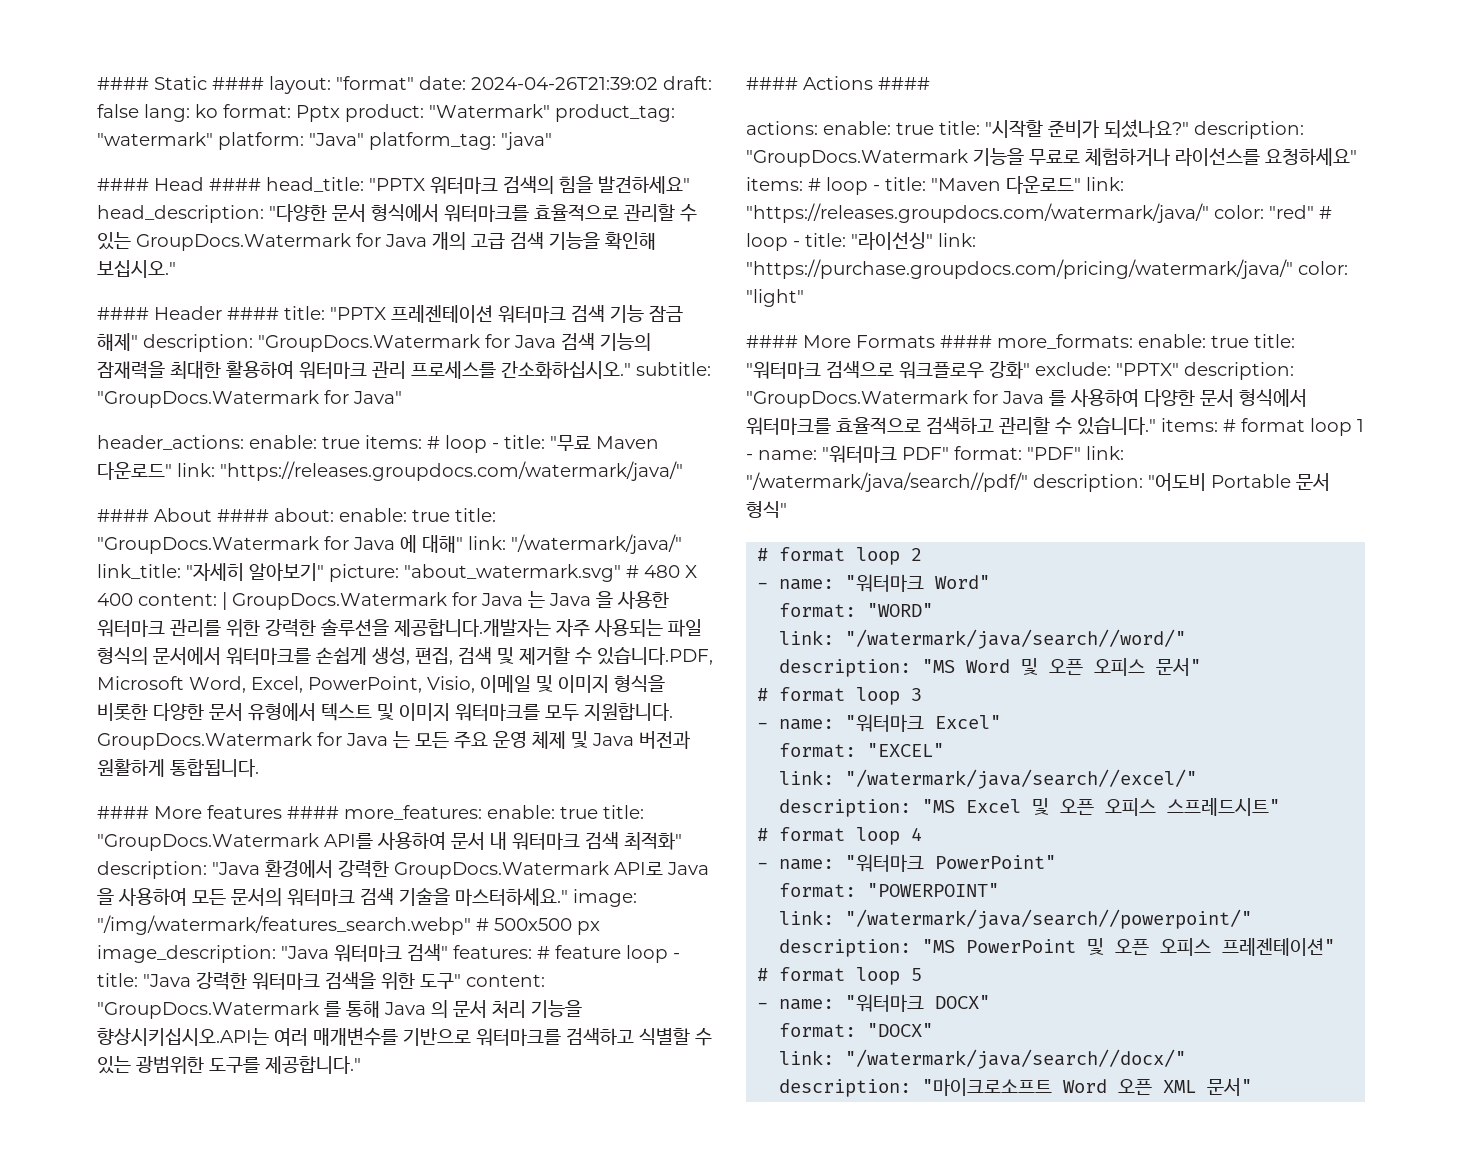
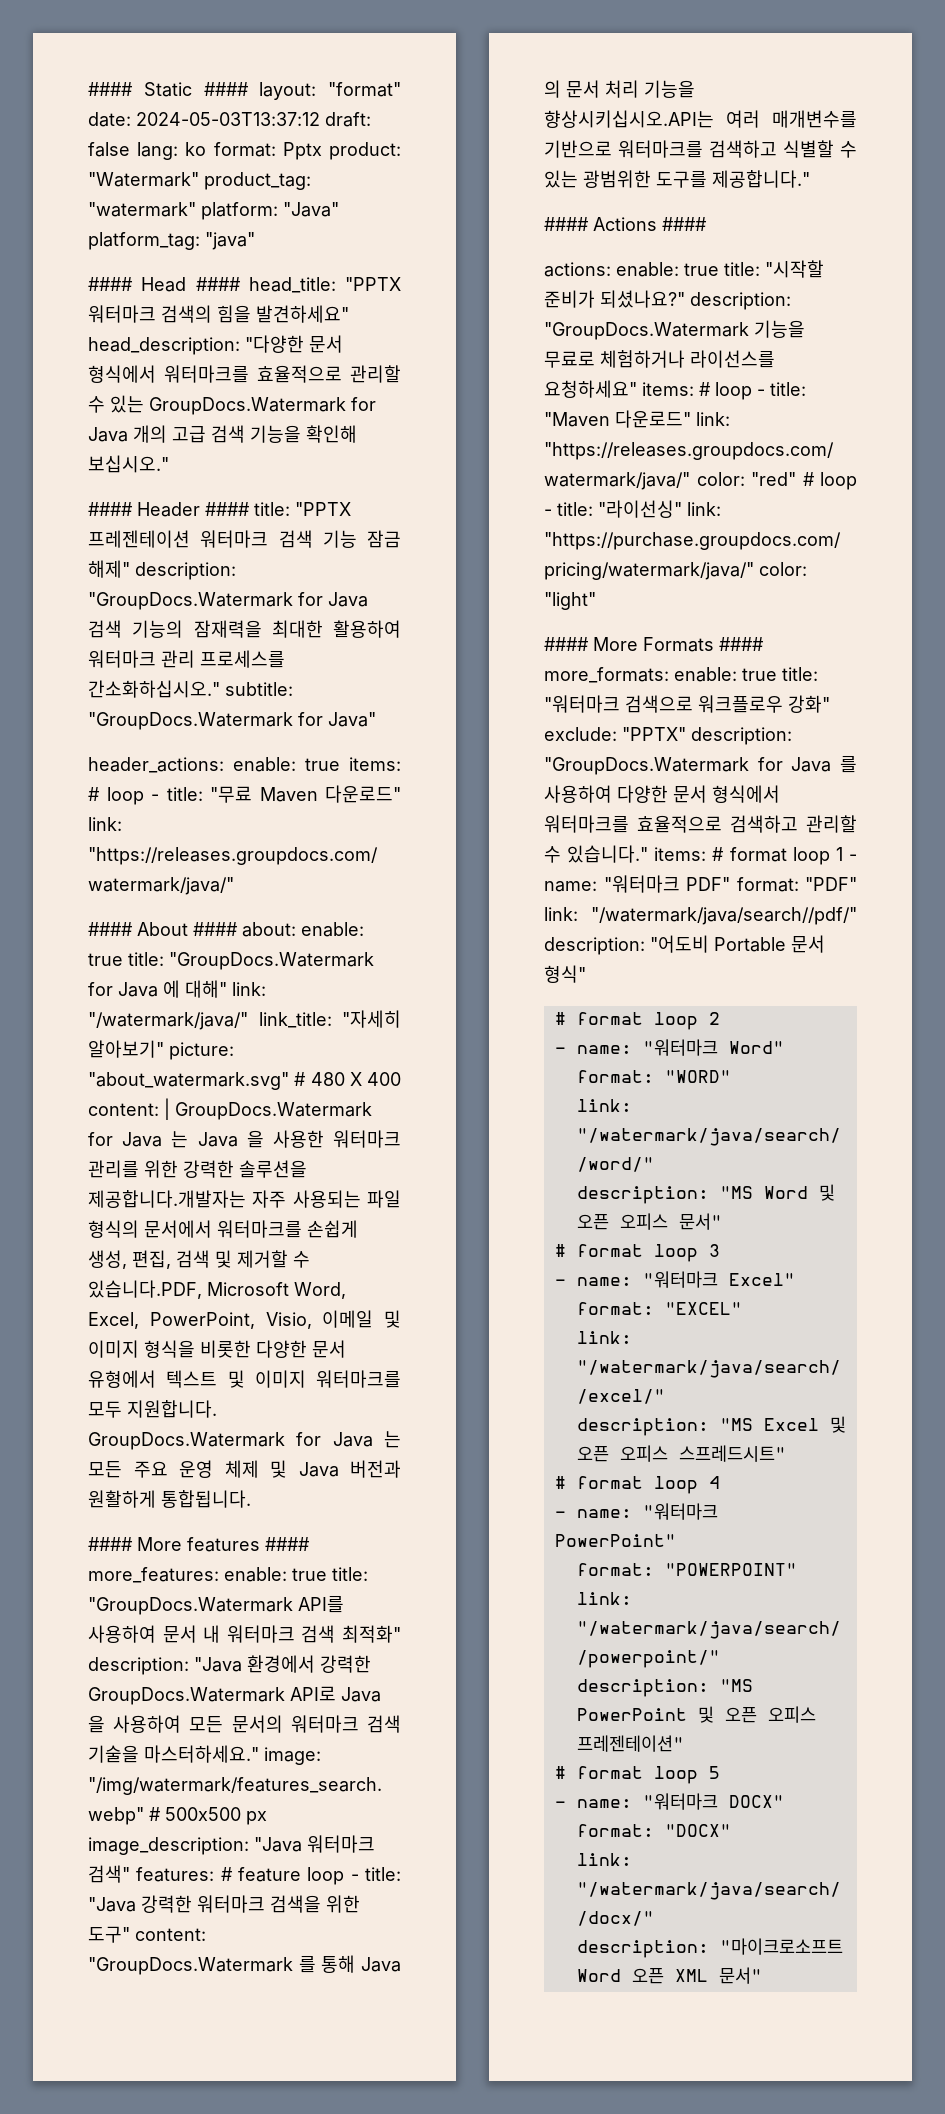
[471,77,658,90] 2024-04-26T21:39:02 -> [136,112,320,126] 2024-05-03T13:37:12

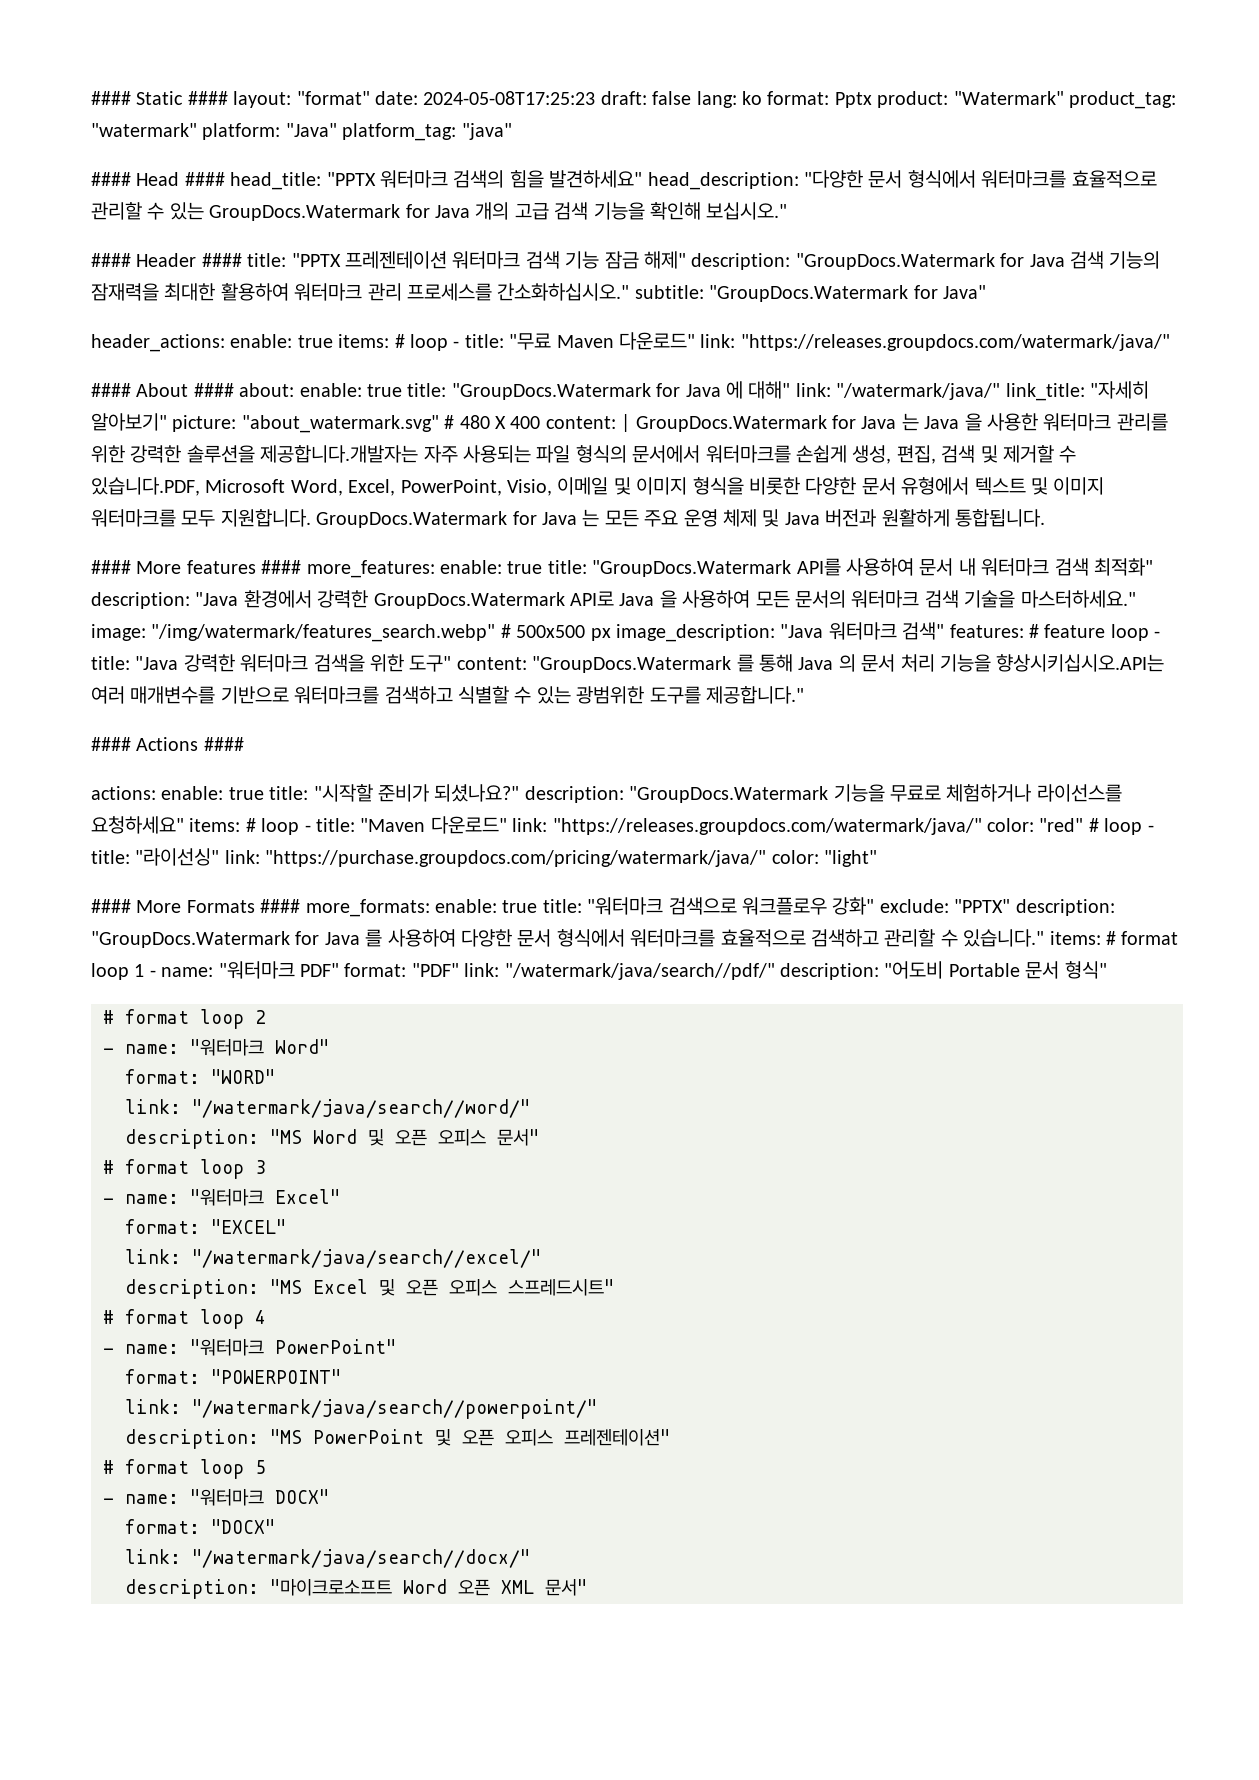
[136,112,320,126] 2024-05-03T13:37:12 -> [423,91,596,105] 2024-05-08T17:25:23

